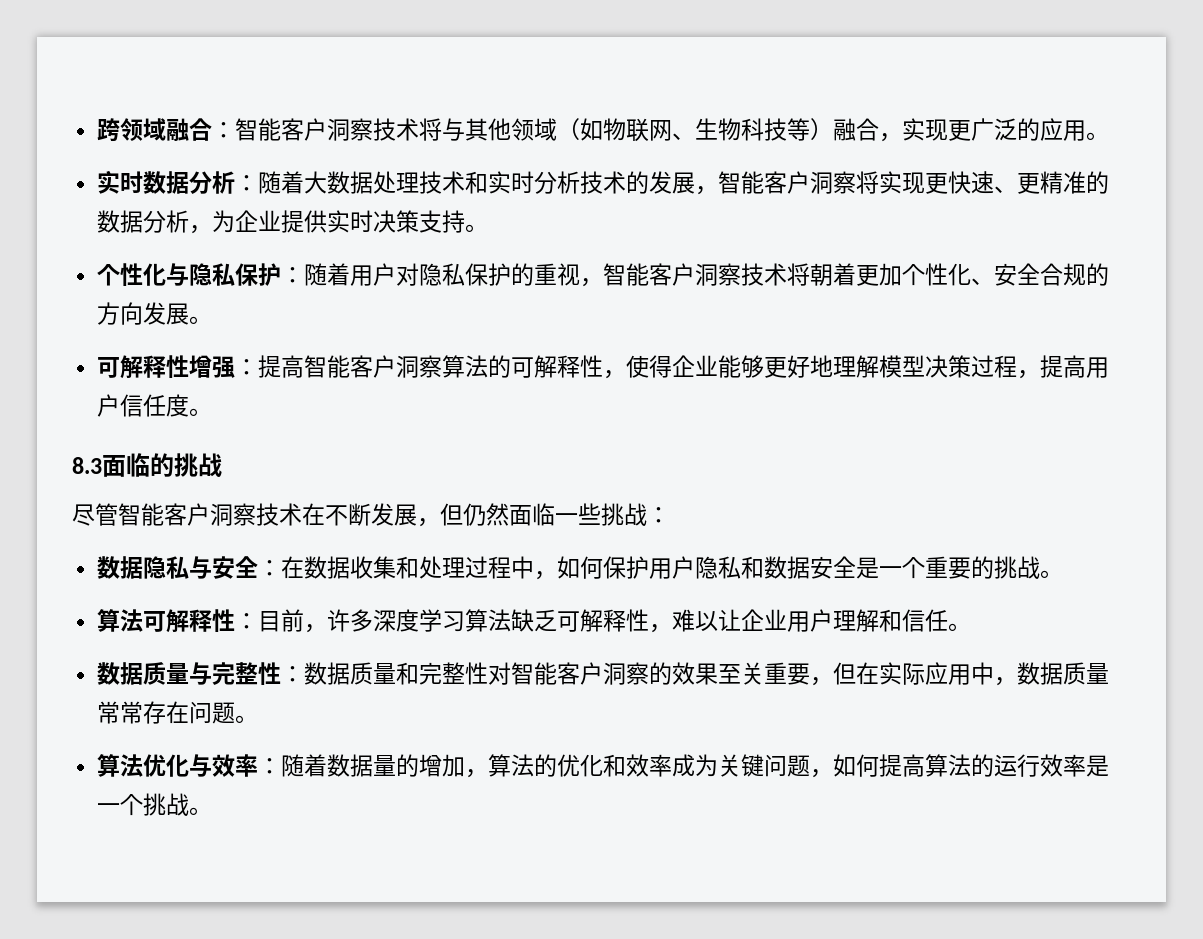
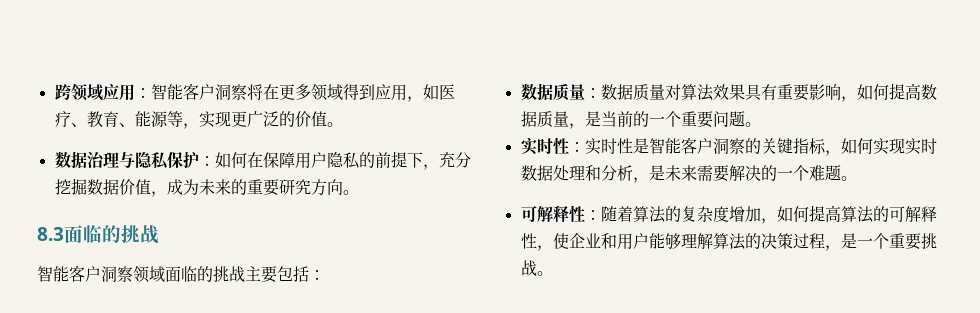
[166,118,213,141] 融合 -> [102,84,135,101] 应用
[373,118,880,142] 技术将与其他领域（如物联网、生物科技等）融合 -> [246,84,455,102] [54,111,183,128] 将在更多领域得到应用，如医疗、教育、能源等
[1040,118,1110,141] [97,170,1110,195] [97,210,489,234] [97,263,1110,287] [97,302,213,325] [97,355,443,379] 应用。 // 实时数据分析：随着大数据处理技术和实时分析技术的发展，智能客户洞察将实现更快速、更精准的数据分析，为企业提供实时决策支持。 // 个性化与隐私保护：随着用户对隐私保护的重视，智能客户洞察技术将朝着更加个性化、安全合规的方向发展。 // 可解释性增强：提高智能客户洞察 -> [294,111,343,127] [54,151,471,170] [54,178,359,197] [37,225,159,244] [37,265,325,283] [520,83,937,102] [520,111,761,129] [520,137,937,156] [520,165,857,183] [520,205,841,224] 价值。 // 数据治理与隐私保护：如何在保障用户隐私的前提下，充分挖掘数据价值，成为未来的重要研究方向。 // 8.3面临的挑战 // 智能客户洞察领域面临的挑战主要包括： // 数据质量：数据质量对算法效果具有重要影响，如何提高数据质量，是当前的一个重要问题。 // 实时性：实时性是智能客户洞察的关键指标，如何实现实时数据处理和分析，是未来需要解决的一个难题。 // 可解释性：随着算法的复杂度增加，如何提高
[649,355,1110,379] [97,394,213,417] [72,453,222,478] [72,503,670,527] [97,556,857,580] 得企业能够更好地理解模型决策过程，提高用户信任度。 // 8.3面临的挑战 // 尽管智能客户洞察技术在不断发展，但仍然面临一些挑战： // 数据隐私与安全：在数据收集和处理过程中，如何保护用户隐私和数据安全 -> [568,233,841,251] 企业和用户能够理解算法的决策过程，
[971,556,1064,579] [97,609,972,633] [97,662,1110,686] [97,701,259,724] [97,754,1110,778] [97,793,213,816] 的挑战。 // 算法可解释性：目前，许多深度学习算法缺乏可解释性，难以让企业用户理解和信任。 // 数据质量与完整性：数据质量和完整性对智能客户洞察的效果至关重要，但在实际应用中，数据质量常常存在问题。 // 算法优化与效率：随着数据量的增加，算法的优化和效率成为关键问题，如何提高算法的运行效率是一个挑战。 -> [920,233,937,249] [520,260,553,277] 挑战。

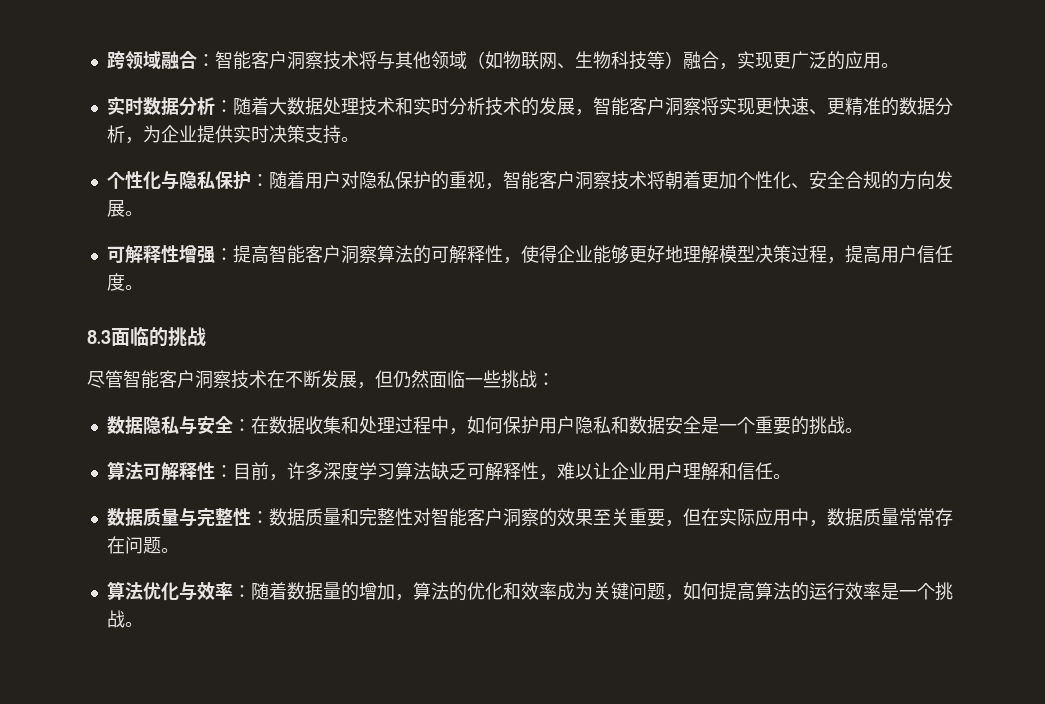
[102,84,135,101] 应用 -> [160,51,197,69] 融合
[246,84,455,102] [54,111,183,128] 将在更多领域得到应用，如医疗、教育、能源等 -> [322,51,719,70] 技术将与其他领域（如物联网、生物科技等）融合
[294,111,343,127] [54,151,471,170] [54,178,343,197] 价值。 // 数据治理与隐私保护：如何在保障用户隐私的前提下，充分挖掘数据价值，成为未来的重要研究方向 -> [844,51,899,69] [106,96,953,116] [106,125,359,144] [106,171,953,190] [106,200,143,217] [106,245,953,264] [106,273,125,291] 应用。 // 实时数据分析：随着大数据处理技术和实时分析技术的发展，智能客户洞察将实现更快速、更精准的数据分析，为企业提供实时决策支持。 // 个性化与隐私保护：随着用户对隐私保护的重视，智能客户洞察技术将朝着更加个性化、安全合规的方向发展。 // 可解释性增强：提高智能客户洞察算法的可解释性，使得企业能够更好地理解模型决策过程，提高用户信任度
[37,265,325,283] [520,83,585,101] 智能客户洞察领域面临的挑战主要包括： // 数据质量 -> [87,370,555,389] [106,416,863,435] [106,461,791,481] [106,507,251,527] 尽管智能客户洞察技术在不断发展，但仍然面临一些挑战： // 数据隐私与安全：在数据收集和处理过程中，如何保护用户隐私和数据安全是一个重要的挑战。 // 算法可解释性：目前，许多深度学习算法缺乏可解释性，难以让企业用户理解和信任。 // 数据质量与完整性
[664,83,937,102] [520,111,761,129] [520,137,937,156] [520,165,857,183] [520,205,937,224] [520,233,921,251] 对算法效果具有重要影响，如何提高数据质量，是当前的一个重要问题。 // 实时性：实时性是智能客户洞察的关键指标，如何实现实时数据处理和分析，是未来需要解决的一个难题。 // 可解释性：随着算法的复杂度增加，如何提高算法的可解释性，使企业和用户能够理解算法的决策过程，是一个重要 -> [340,508,953,527] [106,536,179,554] [106,581,935,601] 和完整性对智能客户洞察的效果至关重要，但在实际应用中，数据质量常常存在问题。 // 算法优化与效率：随着数据量的增加，算法的优化和效率成为关键问题，如何提高算法的运行效率是一个

